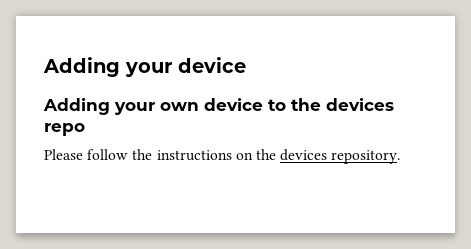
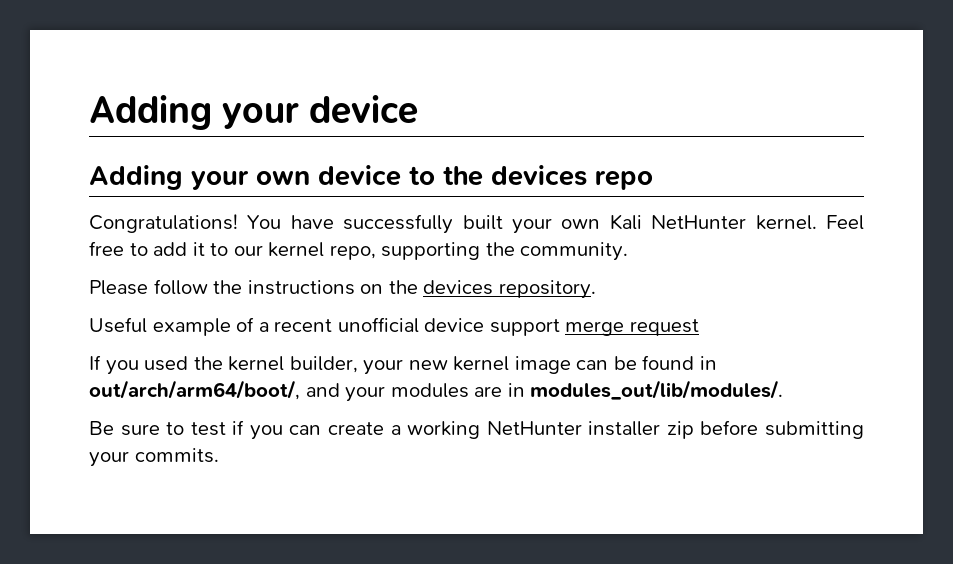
(85, 129) none -> [89,214,865,234] [89,241,629,261] // Congratulations! You have successfully built your own Kali NetHunter kernel. Feel free to add it to our kernel repo, supporting the community.
(401, 157) none -> [89,317,699,336] [89,355,717,375] [89,380,784,402] [89,420,864,440] [89,448,219,467] // Useful example of a recent unofficial device support merge request // If you used the kernel builder, your new kernel image can be found in out/arch/arm64/boot/, and your modules are in modules_out/lib/modules/. // Be sure to test if you can create a working NetHunter installer zip before submitting your commits.

